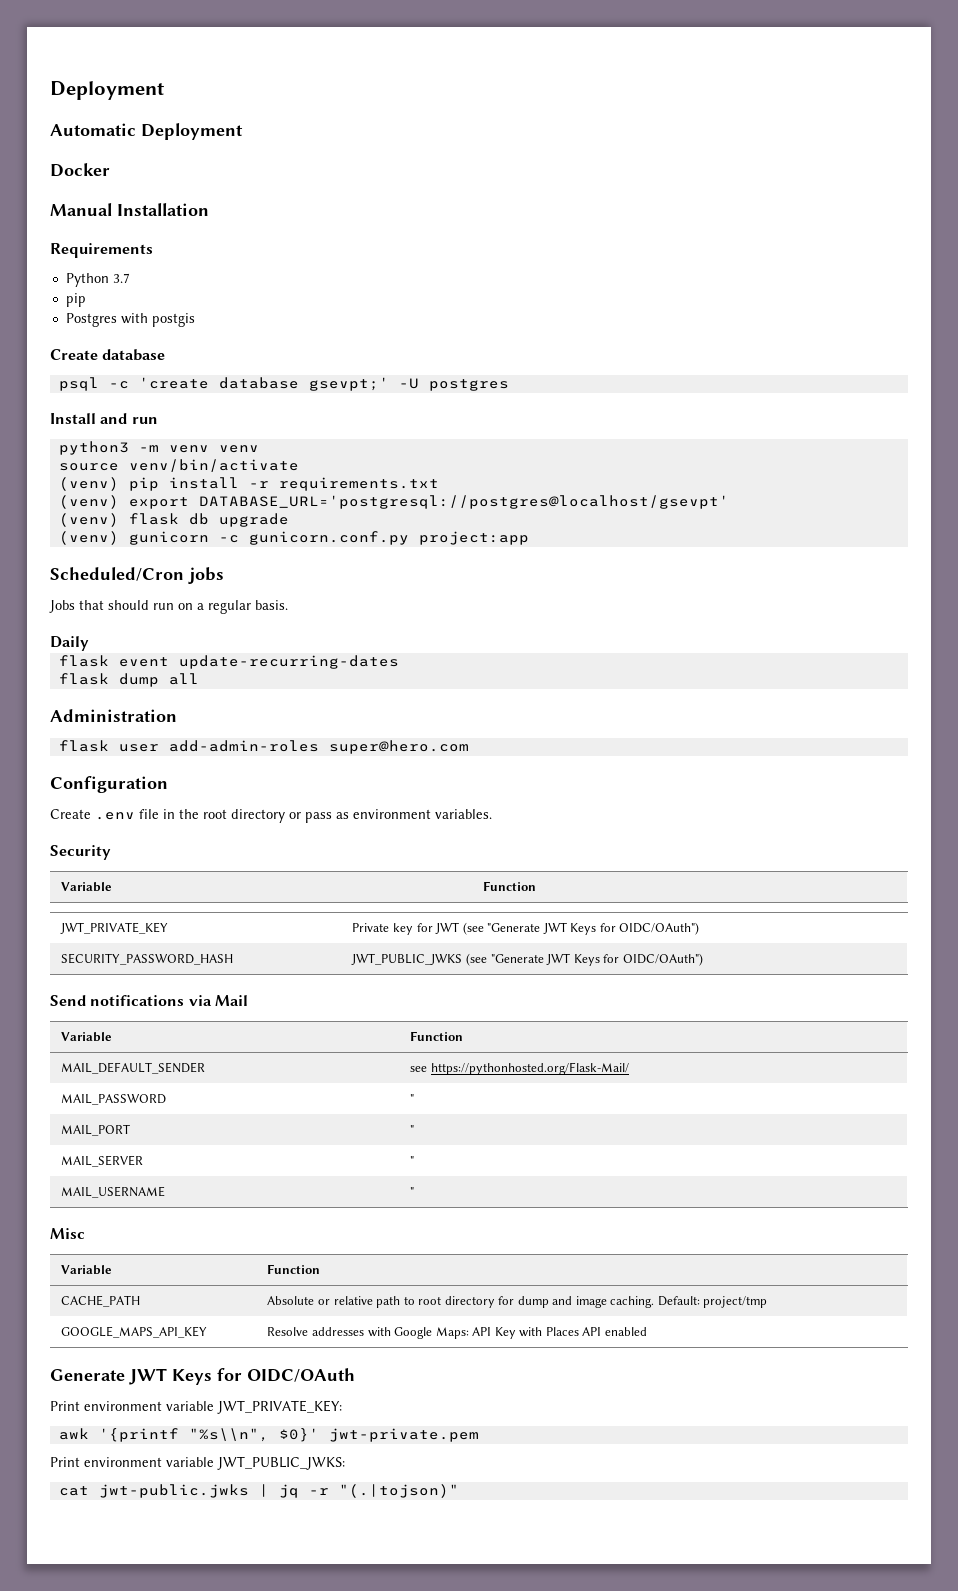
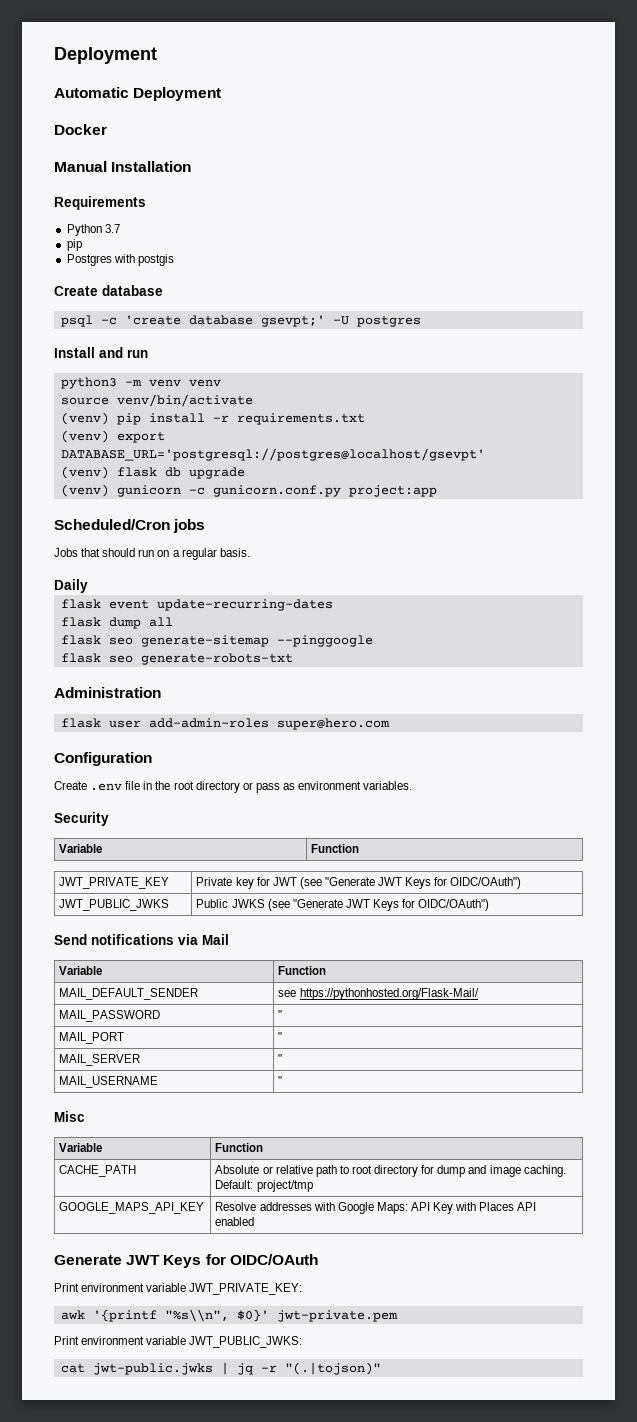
(199, 679) none -> [60,635,373,647] [60,653,293,665] // flask seo generate-sitemap --pinggoogle // flask seo generate-robots-txt
[61,953,234,965] [351,953,463,965] SECURITY_PASSWORD_HASH | JWT_PUBLIC_JWKS -> [59,899,170,911] [196,899,265,908] JWT_PUBLIC_JWKS | Public JWKS

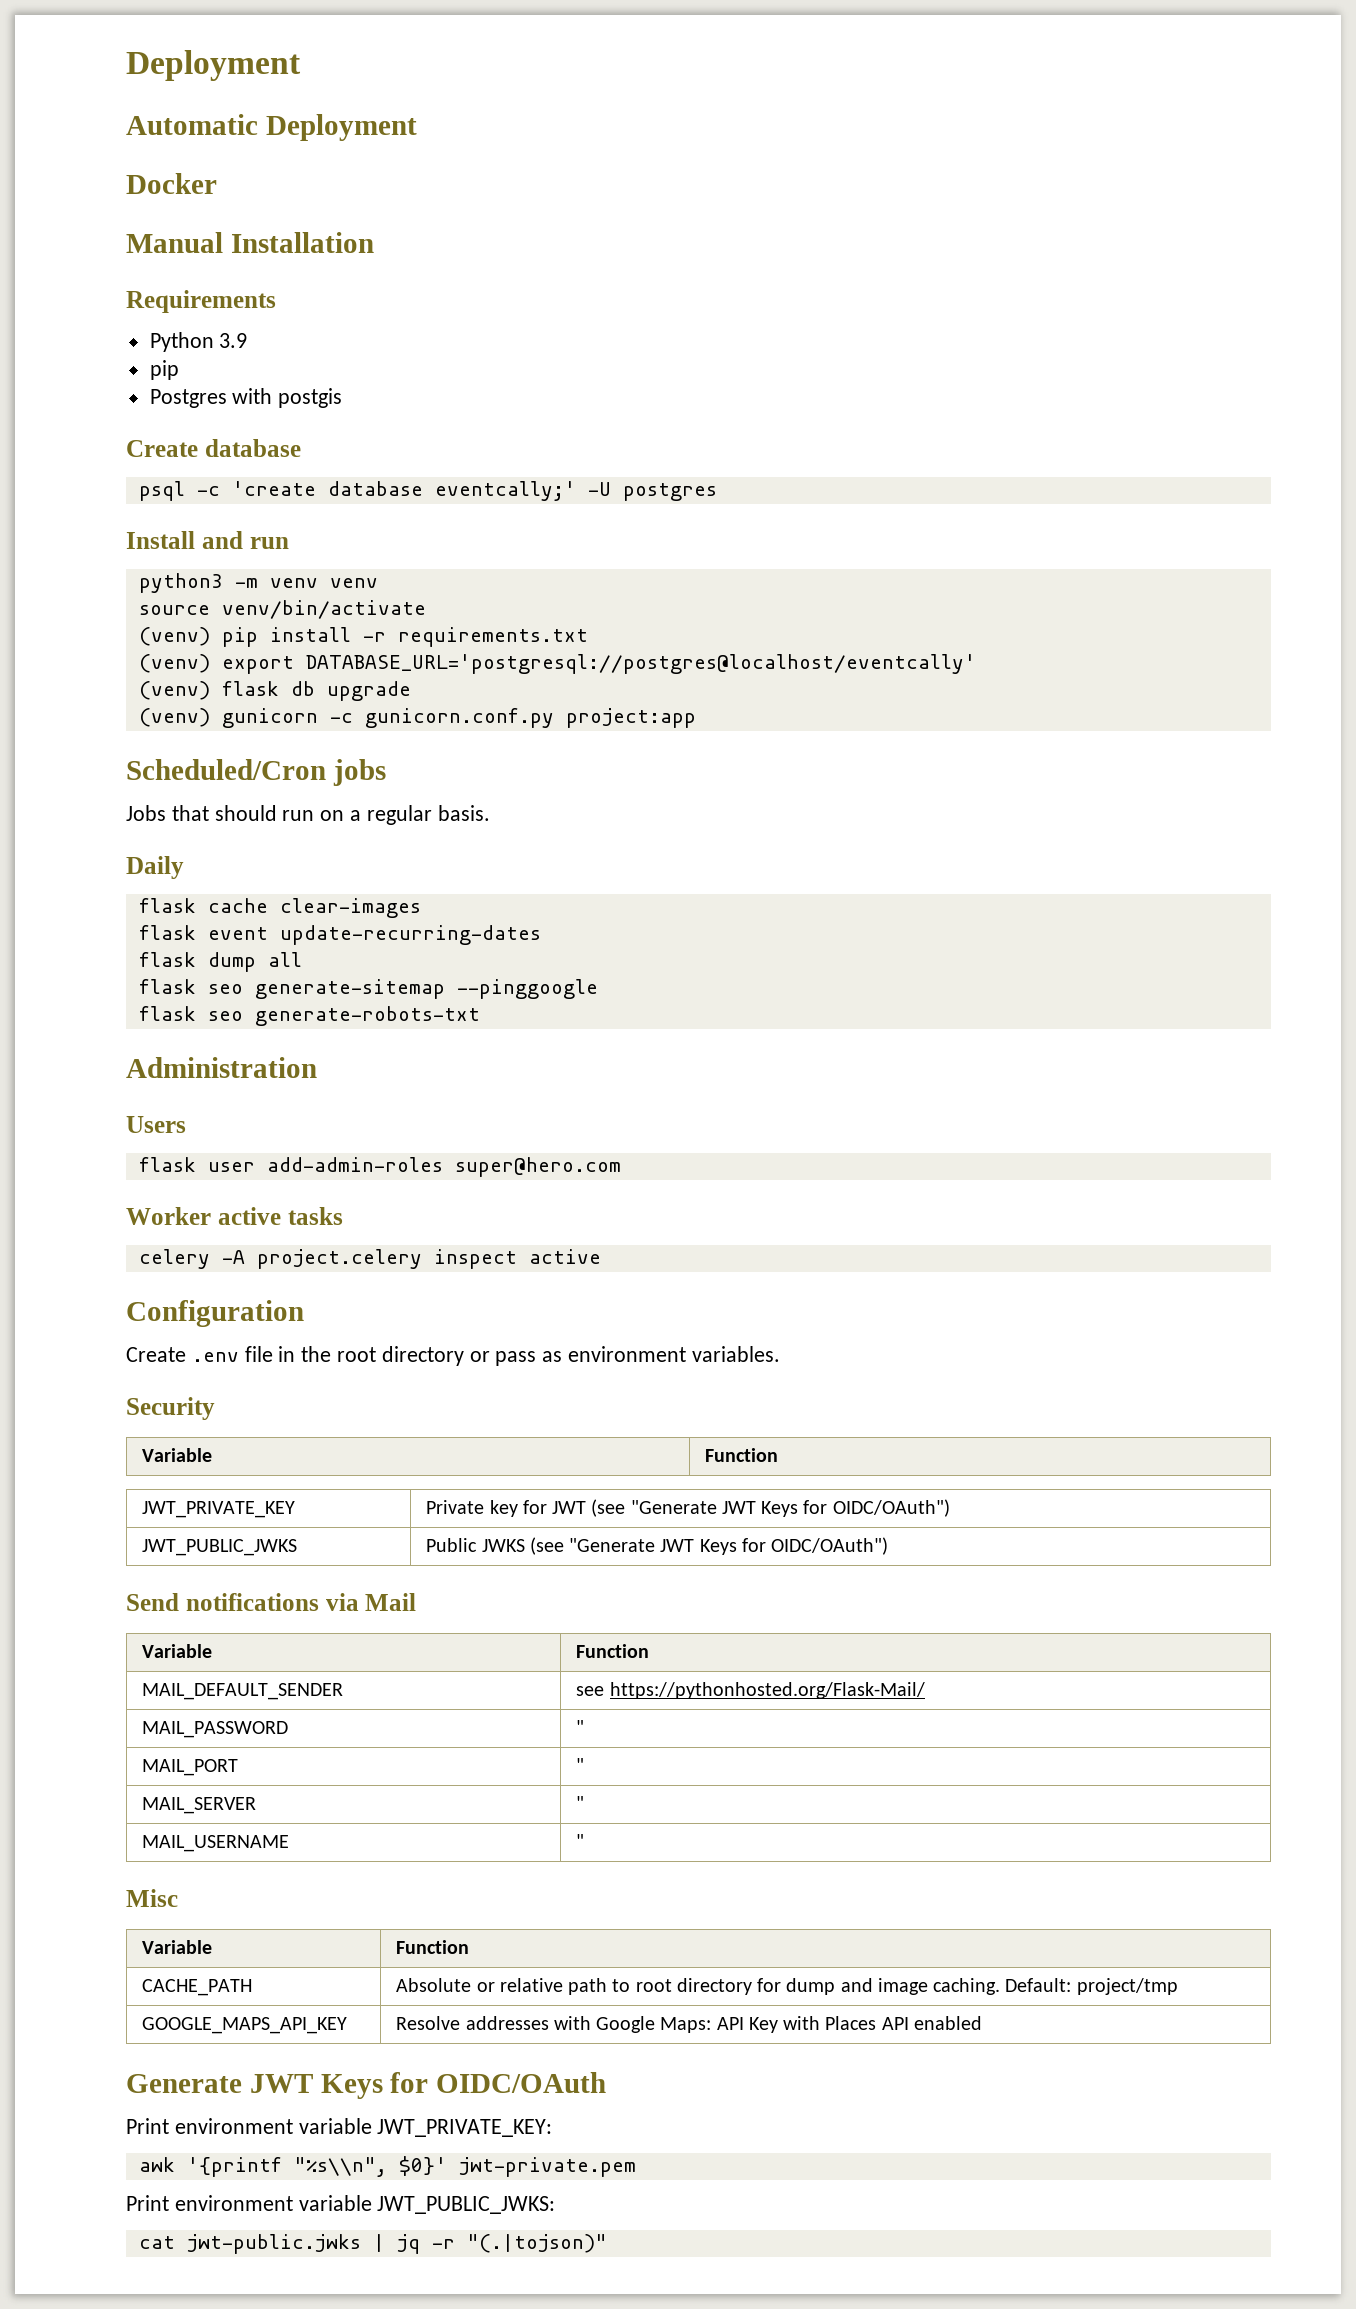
[104,224,120,233] 3.7 -> [219,333,248,348] 3.9
[260,315,325,327] gsevpt;' -> [434,481,576,501] eventcally;'
[60,448,485,461] DATABASE_URL='postgresql://postgres@localhost/gsevpt' -> [305,654,976,674] DATABASE_URL='postgresql://postgres@localhost/eventcally'
(88, 586) none -> [138,898,421,918] // flask cache clear-images
(161, 692) none -> [126,1116,186,1133] // Users
(390, 724) none -> [126,1207,343,1225] [138,1249,601,1269] // Worker active tasks // celery -A project.celery inspect active

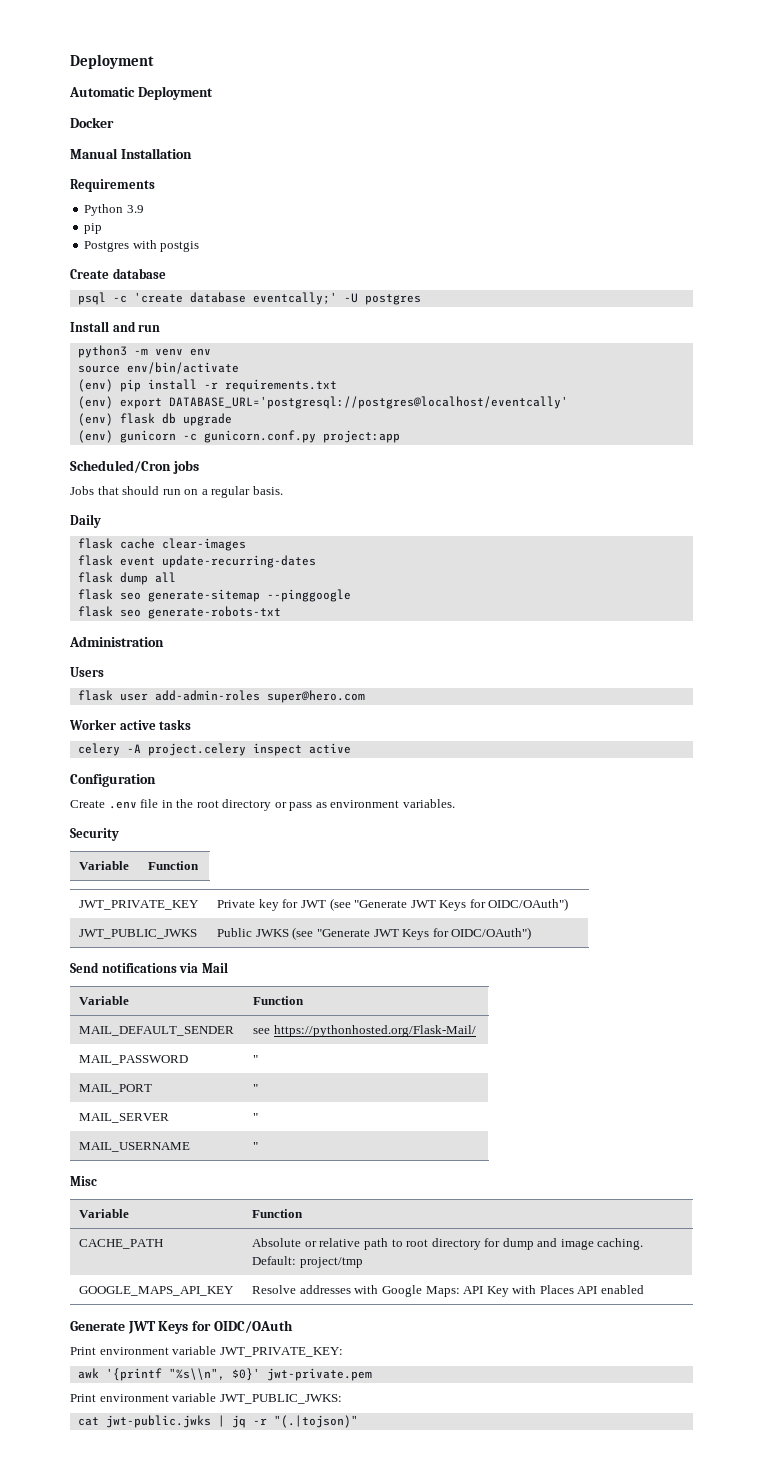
[329,578,378,588] venv -> [189,348,211,356] env
[221,600,426,619] [138,627,210,646] venv/bin/activate // (venv) -> [126,362,239,374] [77,379,113,392] env/bin/activate // (env)
[138,654,210,673] (venv) -> [77,396,113,409] (env)
[138,681,210,700] (venv) -> [77,413,113,426] (env)
[138,708,210,727] (venv) -> [77,430,113,443] (env)

